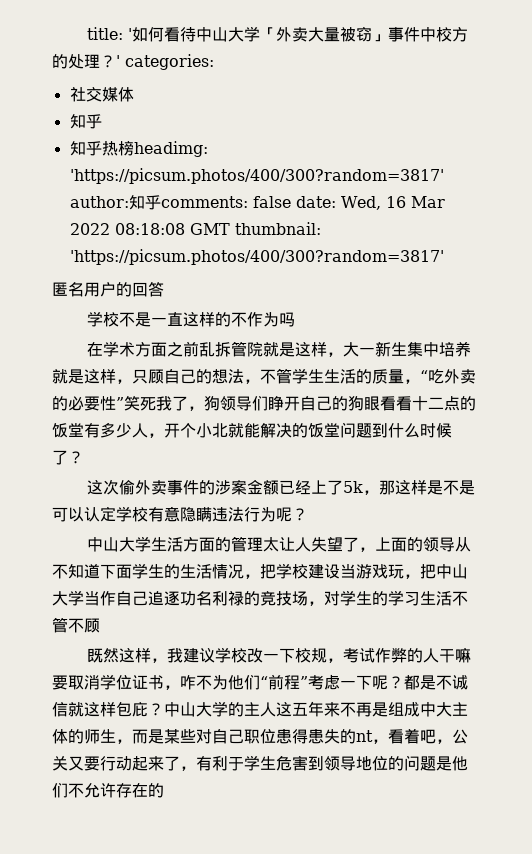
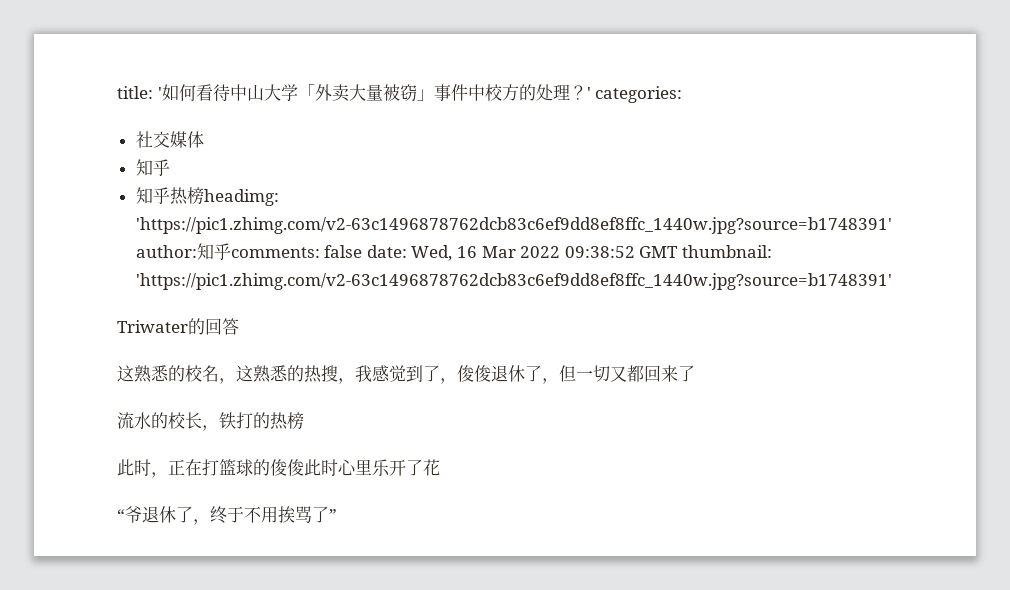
[69,168,444,184] 'https://picsum.photos/400/300?random=3817' -> [135,217,892,234] 'https://pic1.zhimg.com/v2-63c1496878762dcb83c6ef9dd8ef8ffc_1440w.jpg?source=b1748391'
[114,223,185,235] 08:18:08 -> [564,246,635,258] 09:38:52
[69,249,444,265] [52,282,116,297] 'https://picsum.photos/400/300?random=3817' // 匿名用户 -> [135,273,892,290] [117,320,188,333] 'https://pic1.zhimg.com/v2-63c1496878762dcb83c6ef9dd8ef8ffc_1440w.jpg?source=b1748391' // Triwater
[87,311,296,327] [87,341,472,357] [52,368,476,384] [52,395,476,411] [52,422,452,438] [52,450,84,465] [87,479,476,495] [52,506,308,522] [87,536,472,552] [52,563,468,579] [52,590,468,606] [52,617,100,633] [87,647,472,663] [52,674,468,690] [52,701,468,717] [52,728,468,744] [52,755,468,771] [52,783,164,798] 学校不是一直这样的不作为吗 // 在学术方面之前乱拆管院就是这样，大一新生集中培养就是这样，只顾自己的想法，不管学生生活的质量，“吃外卖的必要性”笑死我了，狗领导们睁开自己的狗眼看看十二点的饭堂有多少人，开个小北就能解决的饭堂问题到什么时候了？ // 这次偷外卖事件的涉案金额已经上了5k，那这样是不是可以认定学校有意隐瞒违法行为呢？ // 中山大学生活方面的管理太让人失望了，上面的领导从不知道下面学生的生活情况，把学校建设当游戏玩，把中山大学当作自己追逐功名利禄的竞技场，对学生的学习生活不管不顾 // 既然这样，我建议学校改一下校规，考试作弊的人干嘛要取消学位证书，咋不为他们“前程”考虑一下呢？都是不诚信就这样包庇？中山大学的主人这五年来不再是组成中大主体的师生，而是某些对自己职位患得患失的nt，看着吧，公关又要行动起来了，有利于学生危害到领导地位的问题是他们不允许存在的 -> [117,365,695,384] [117,412,304,431] [117,459,440,478] [117,506,337,525] 这熟悉的校名，这熟悉的热搜，我感觉到了，俊俊退休了，但一切又都回来了 // 流水的校长，铁打的热榜 // 此时，正在打篮球的俊俊此时心里乐开了花 // “爷退休了，终于不用挨骂了”

